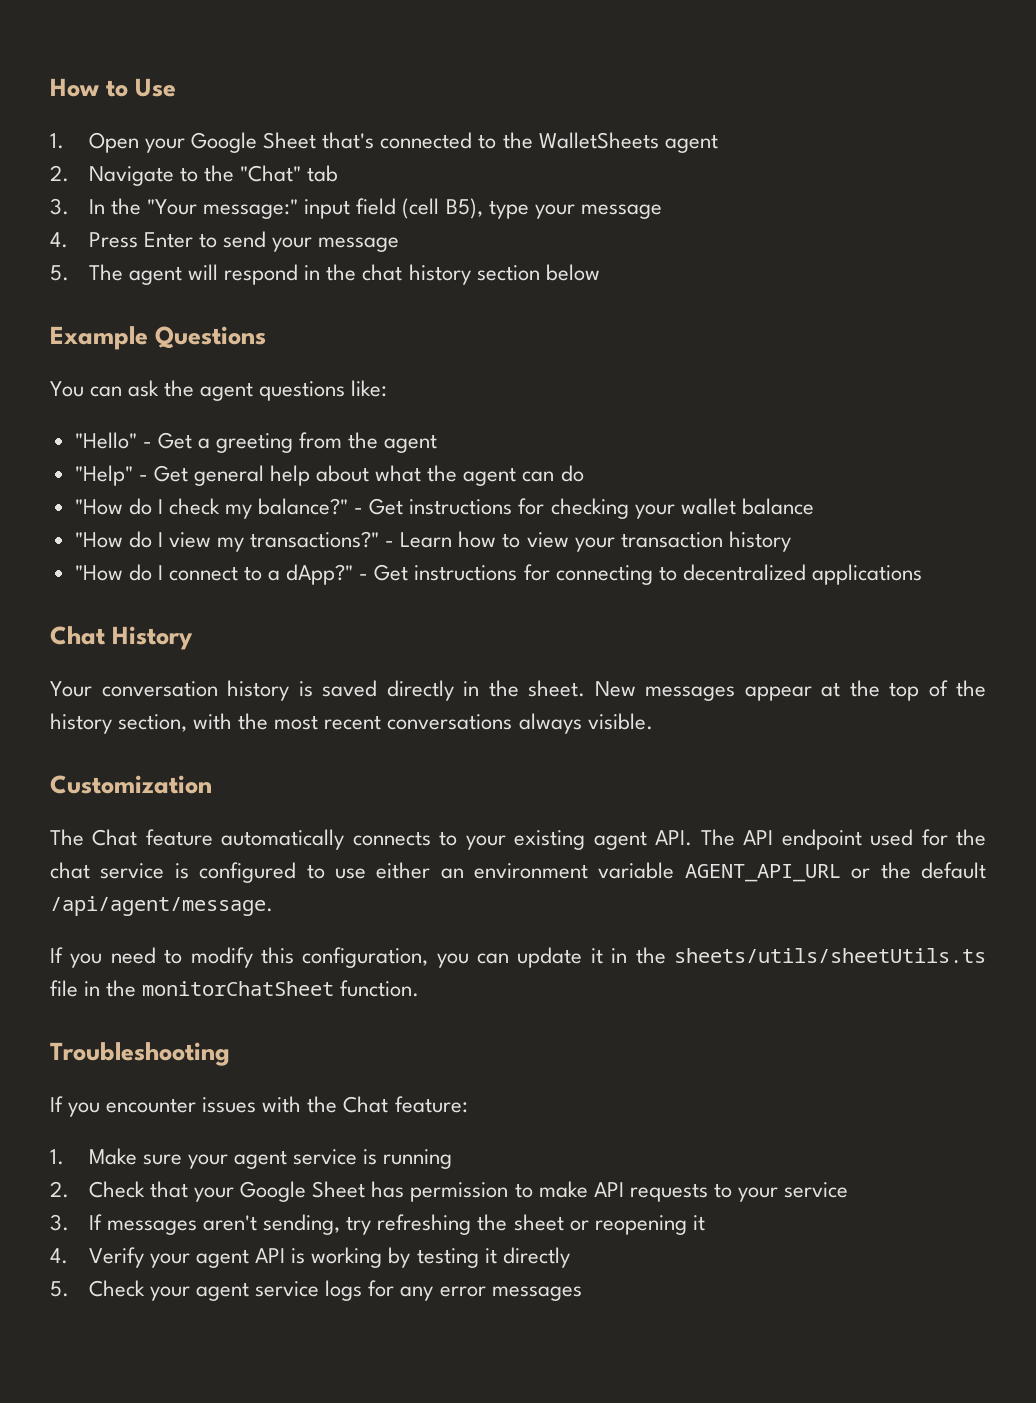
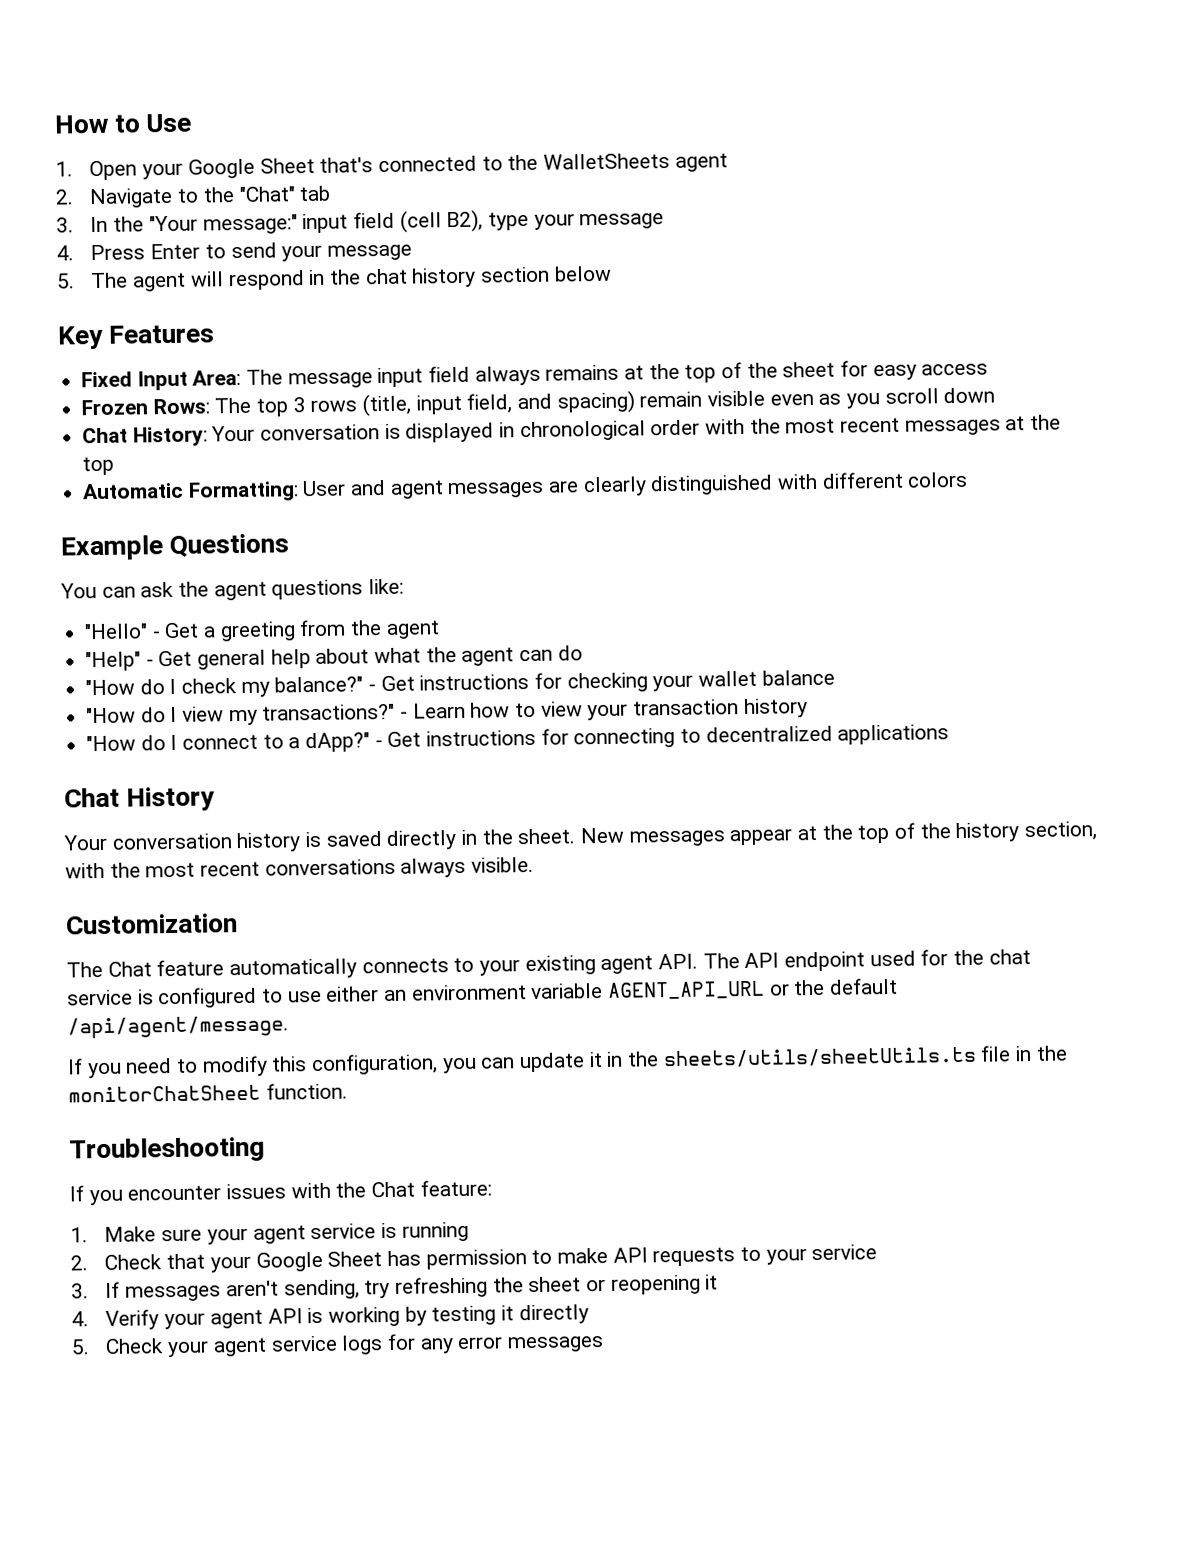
[445,198,483,219] B5), -> [446,209,484,233] B2),
(600, 272) none -> [57,324,215,350] [81,360,989,391] [81,387,996,417] [82,414,1062,447] [82,456,115,476] [82,471,969,502] // Key Features // Fixed Input Area: The message input field always remains at the top of the sheet for easy access // Frozen Rows: The top 3 rows (title, input field, and spacing) remain visible even as you scroll down // Chat History: Your conversation is displayed in chronological order with the most recent messages at the top // Automatic Formatting: User and agent messages are clearly distinguished with different colors

